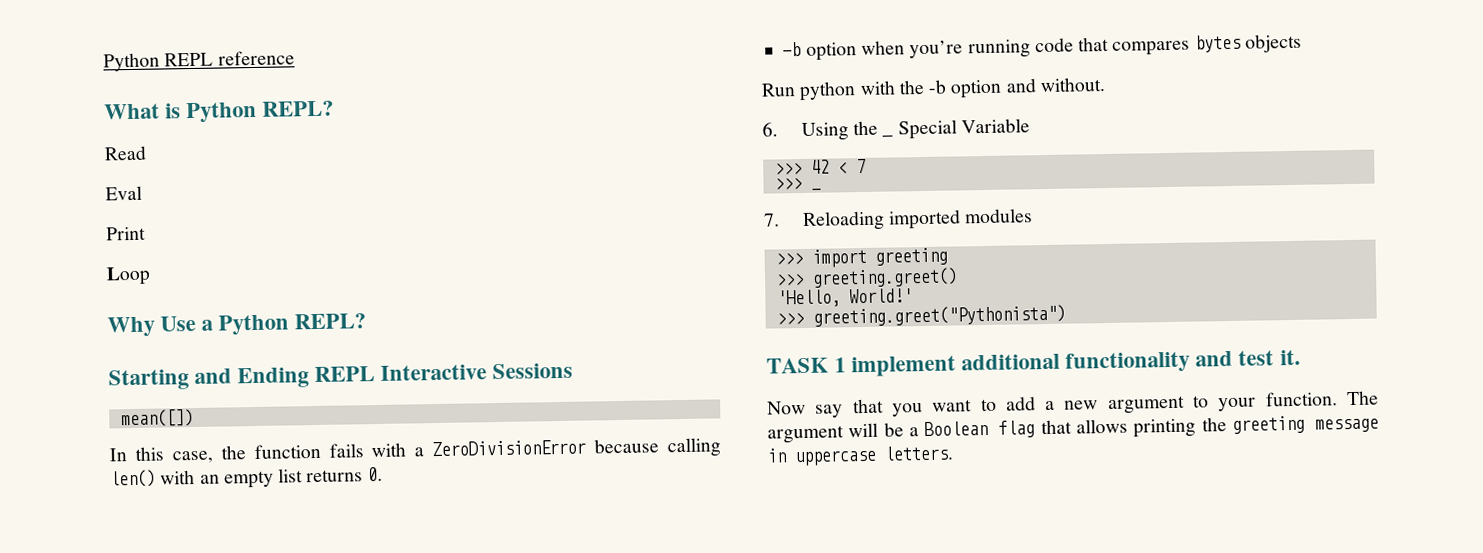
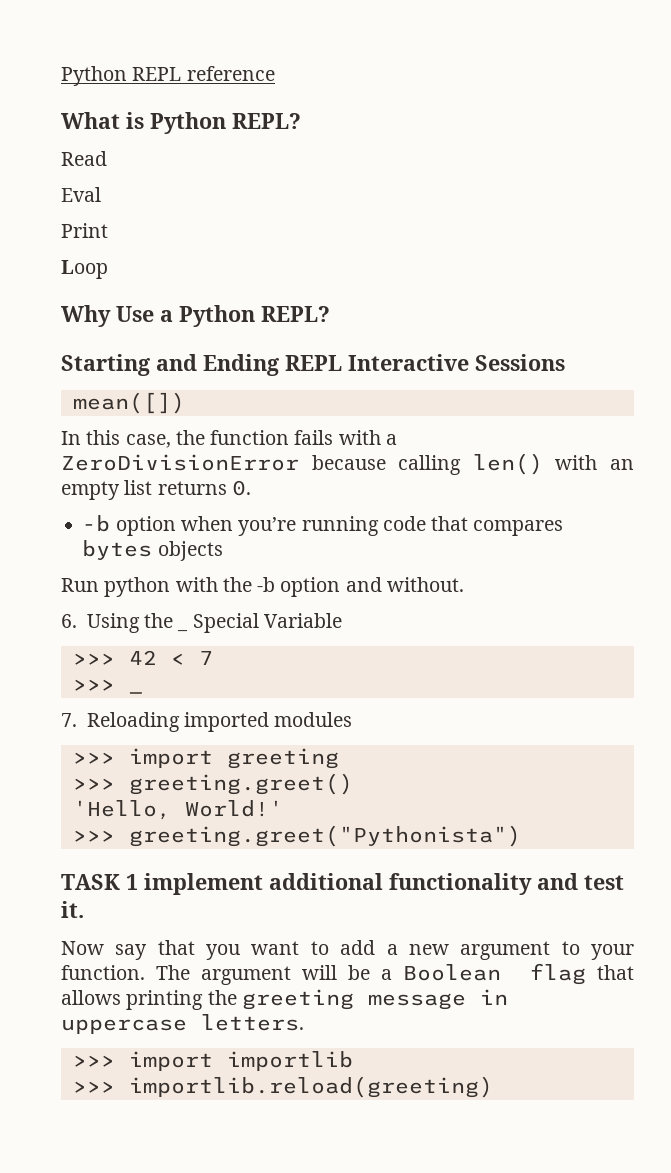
(954, 453) none -> [72,1051,353,1071] [72,1076,493,1098] // >>> import importlib // >>> importlib.reload(greeting)

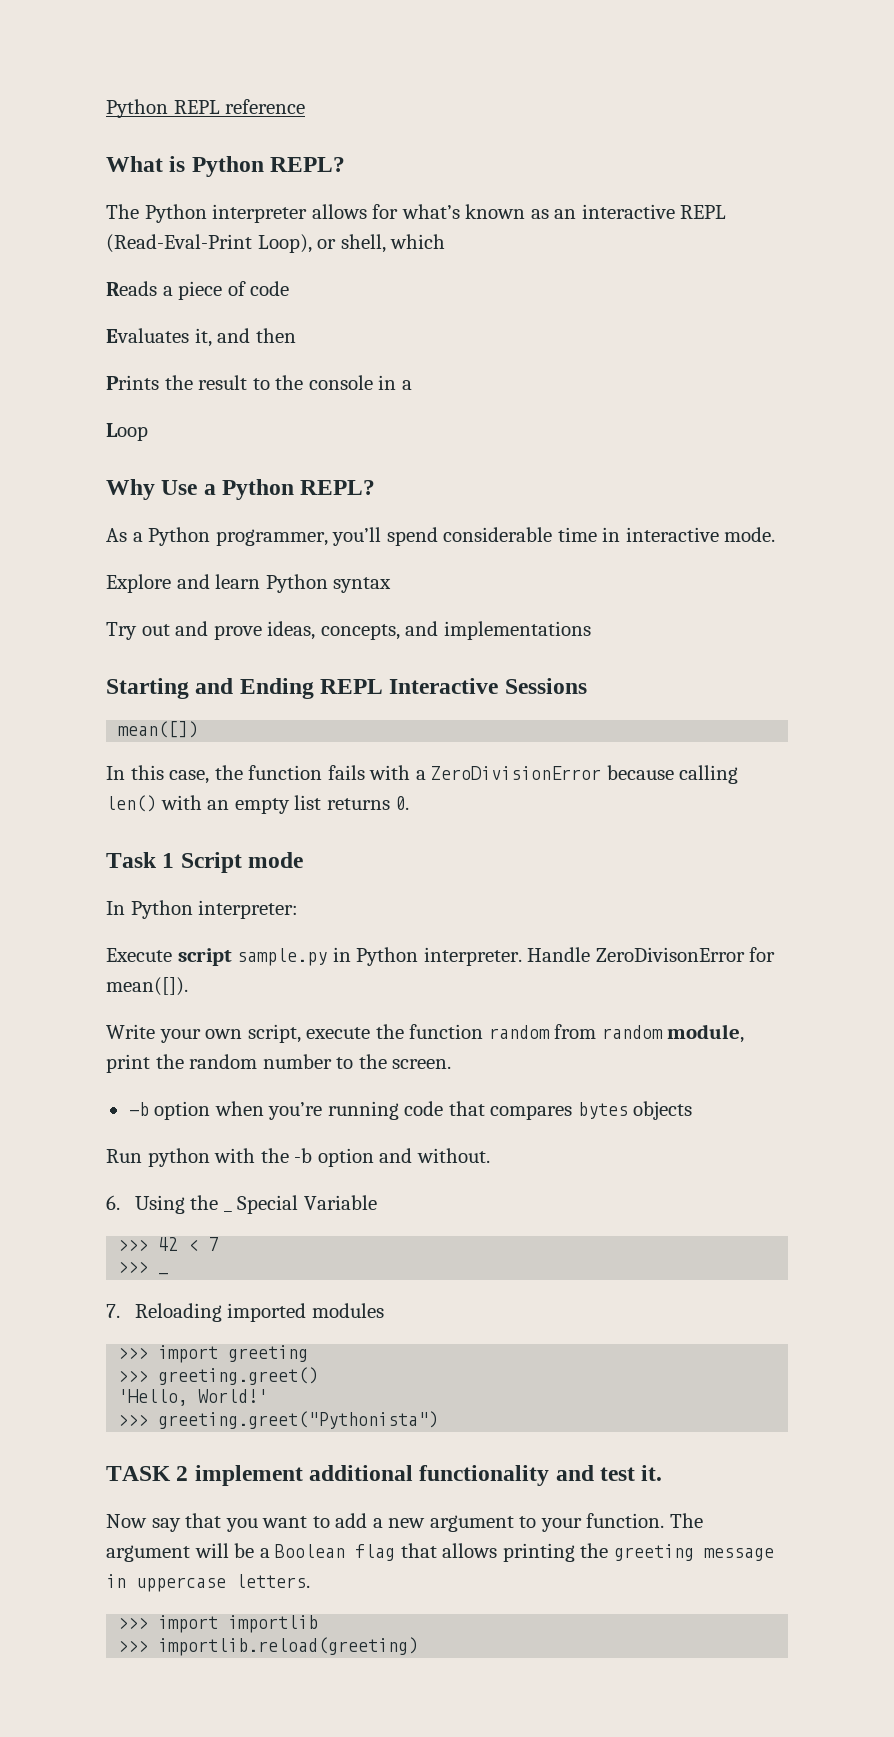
[61,151,107,166] [61,187,101,202] [61,223,108,238] Read // Eval // Print -> [106,204,727,223] [106,234,446,253] [106,281,290,300] [106,328,296,347] [106,375,412,390] The Python interpreter allows for what’s known as an interactive REPL (Read-Eval-Print Loop), or shell, which // Reads a piece of code // Evaluates it, and then // Prints the result to the console in a
(330, 314) none -> [106,527,776,546] [106,574,392,593] [106,621,591,640] // As a Python programmer, you’ll spend considerable time in interactive mode. // Explore and learn Python syntax // Try out and prove ideas, concepts, and implementations
(251, 488) none -> [106,852,304,873] [106,900,299,919] [106,947,776,966] [106,977,188,996] [106,1024,745,1043] [106,1054,452,1073] // Task 1 Script mode // In Python interpreter: // Execute script sample.py in Python interpreter. Handle ZeroDivisonError for mean([]). // Write your own script, execute the function random from random module, print the random number to the screen.
[126,874,138,890] 1 -> [176,1466,189,1481] 2

